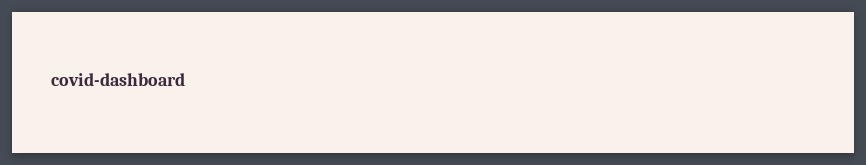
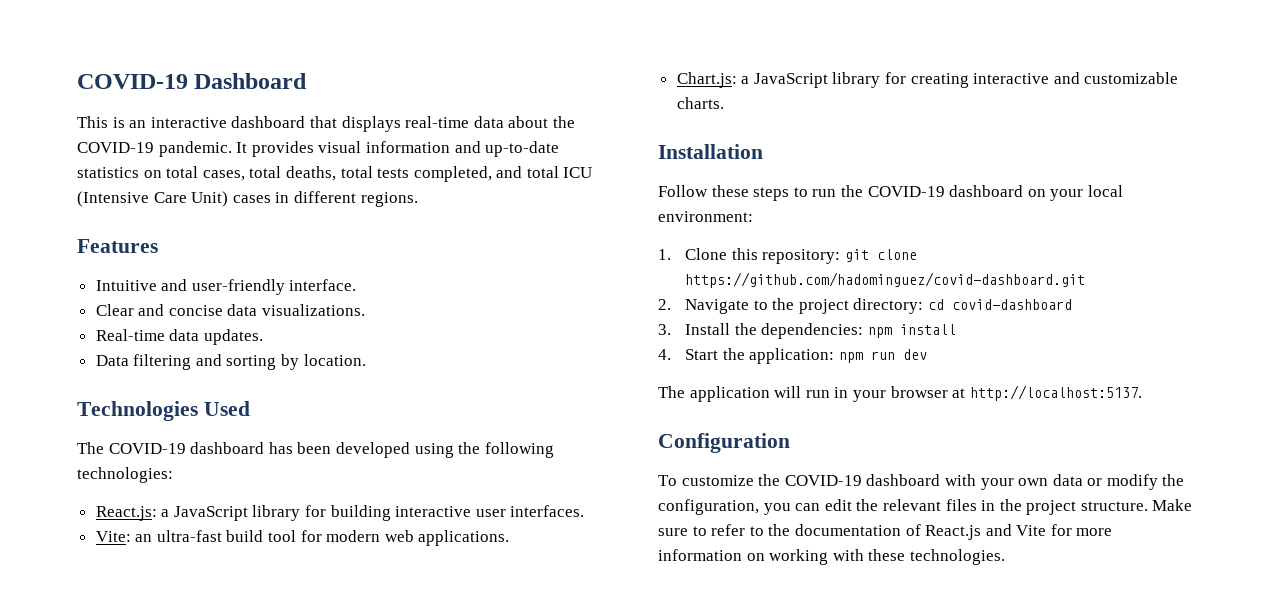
[51,73,185,86] covid-dashboard -> [77,73,308,89] [77,116,575,132] [77,141,560,157] [77,166,593,182] [77,191,418,207] [77,239,158,253] [95,279,357,295] [95,304,366,316] [95,329,263,345] [95,354,366,370] [77,401,250,421] [77,442,554,458] [77,467,173,483] [95,505,585,521] [95,530,510,546] [676,72,1179,88] [676,97,724,109] [658,144,763,159] [658,185,1123,201] [658,211,753,222] [658,248,917,264] [685,272,1086,288] [658,298,1073,314] [658,323,956,339] [658,348,927,364] [658,385,1142,402] [658,433,790,453] [658,474,1185,490] [658,499,1193,515] [658,524,1113,540] [658,549,1005,565] COVID-19 Dashboard // This is an interactive dashboard that displays real-time data about the COVID-19 pandemic. It provides visual information and up-to-date statistics on total cases, total deaths, total tests completed, and total ICU (Intensive Care Unit) cases in different regions. // Features // Intuitive and user-friendly interface. // Clear and concise data visualizations. // Real-time data updates. // Data filtering and sorting by location. // Technologies Used // The COVID-19 dashboard has been developed using the following technologies: // React.js: a JavaScript library for building interactive user interfaces. // Vite: an ultra-fast build tool for modern web applications. // Chart.js: a JavaScript library for creating interactive and customizable charts. // Installation // Follow these steps to run the COVID-19 dashboard on your local environment: // 1. Clone this repository: git clone https://github.com/hadominguez/covid-dashboard.git // 2. Navigate to the project directory: cd covid-dashboard // 3. Install the dependencies: npm install // 4. Start the application: npm run dev // The application will run in your browser at http://localhost:5137. // Configuration // To customize the COVID-19 dashboard with your own data or modify the configuration, you can edit the relevant files in the project structure. Make sure to refer to the documentation of React.js and Vite for more information on working with these technologies.

